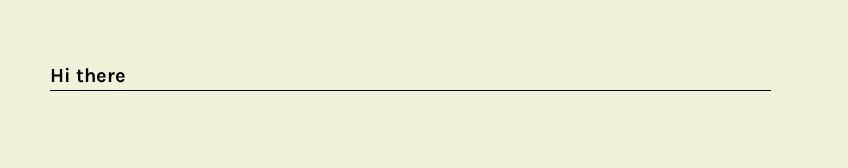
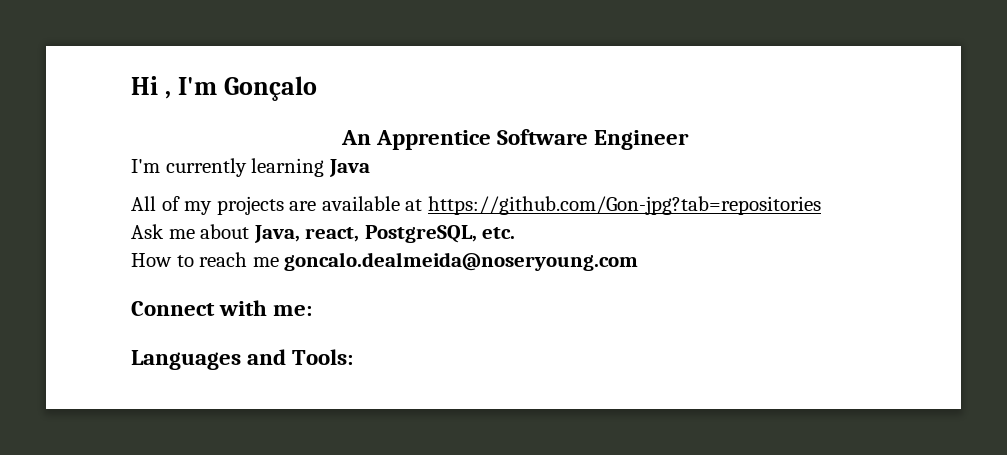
[76,68,127,83] there -> [164,76,317,101] [340,129,690,150] [131,158,370,177] [131,196,821,215] [131,224,516,243] [131,252,639,271] [131,300,313,316] [131,349,354,370] , I'm Gonçalo // An Apprentice Software Engineer // I'm currently learning Java // All of my projects are available at https://github.com/Gon-jpg?tab=repositories // Ask me about Java, react, PostgreSQL, etc. // How to reach me goncalo.dealmeida@noseryoung.com // Connect with me: // Languages and Tools:

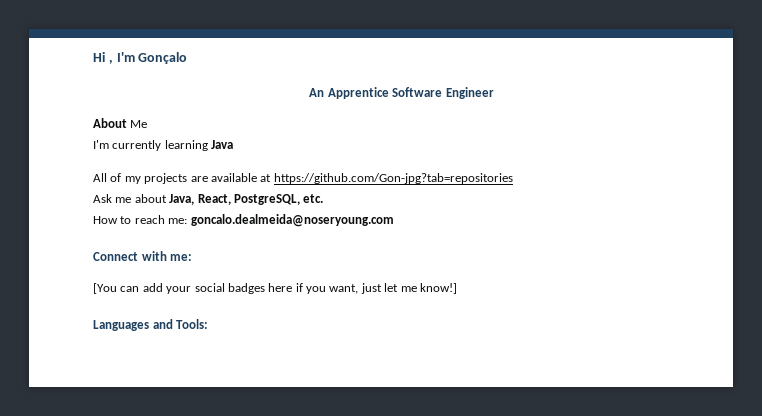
(690, 140) none -> [93,118,148,128] // About Me
[305,227,360,242] react, -> [197,194,231,205] React,
[252,257,279,267] me -> [168,218,188,224] me:
(313, 310) none -> [93,283,457,294] // [You can add your social badges here if you want, just let me know!]

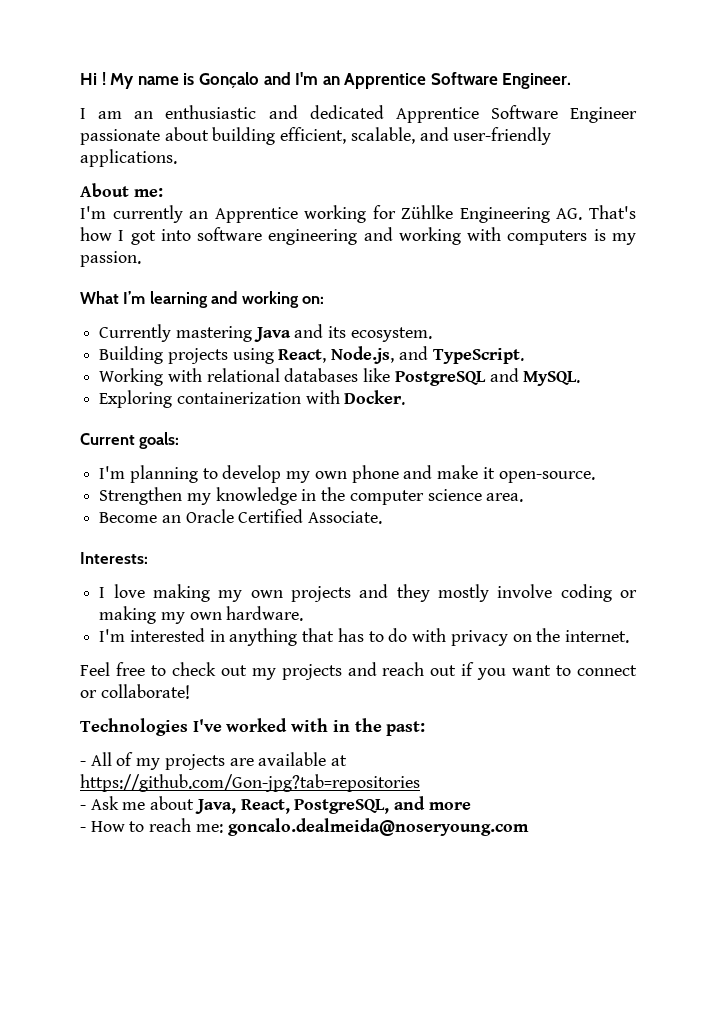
[108,52,188,64] [309,87,494,99] , I'm Gonçalo // An Apprentice Software Engineer -> [101,72,572,89] [80,105,637,123] [80,127,552,145] [80,149,177,167] ! My name is Gonçalo and I'm an Apprentice Software Engineer. // I am an enthusiastic and dedicated Apprentice Software Engineer passionate about building efficient, scalable, and user-friendly applications.
[130,120,148,128] Me -> [133,187,163,197] me:
[164,140,234,151] learning Java // -> [189,205,636,223] [80,227,636,245] [80,251,141,267] [80,291,325,308] [99,324,432,342] [99,346,524,364] [99,368,581,386] [99,390,406,408] [80,432,180,449] [99,465,595,483] [99,487,524,505] [99,509,383,524] [80,552,148,564] [99,584,637,602] [99,606,304,624] [99,628,629,646] [80,662,638,680] [80,684,190,699] [80,718,426,736] [80,761,86,766] an Apprentice working for Zühlke Engineering AG. That's how I got into software engineering and working with computers is my passion. // What I’m learning and working on: // Currently mastering Java and its ecosystem. // Building projects using React, Node.js, and TypeScript. // Working with relational databases like PostgreSQL and MySQL. // Exploring containerization with Docker. // Current goals: // I'm planning to develop my own phone and make it open-source. // Strengthen my knowledge in the computer science area. // Become an Oracle Certified Associate. // Interests: // I love making my own projects and they mostly involve coding or making my own hardware. // I'm interested in anything that has to do with privacy on the internet. // Feel free to check out my projects and reach out if you want to connect or collaborate! // Technologies I've worked with in the past: // -
(513, 178) none -> [80,805,86,810] -
[303,194,324,203] etc. // -> [394,796,471,810] [80,827,86,832] and more // -
[93,251,193,261] [93,283,457,294] [93,319,209,331] // Connect with me: // [You can add your social badges here if you want, just let me know!] // Languages and Tools: -> (529, 827) none

